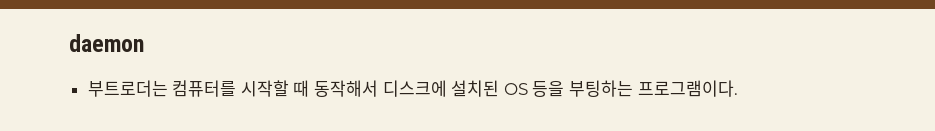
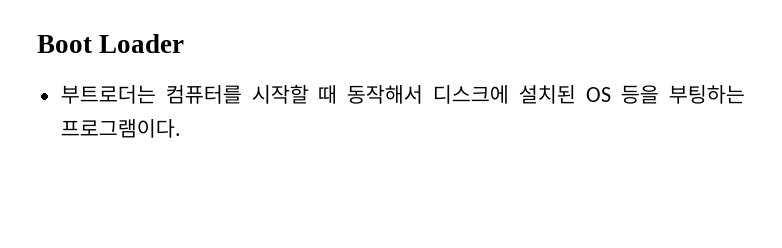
[69,34,144,52] daemon -> [37,34,185,53] Boot Loader

